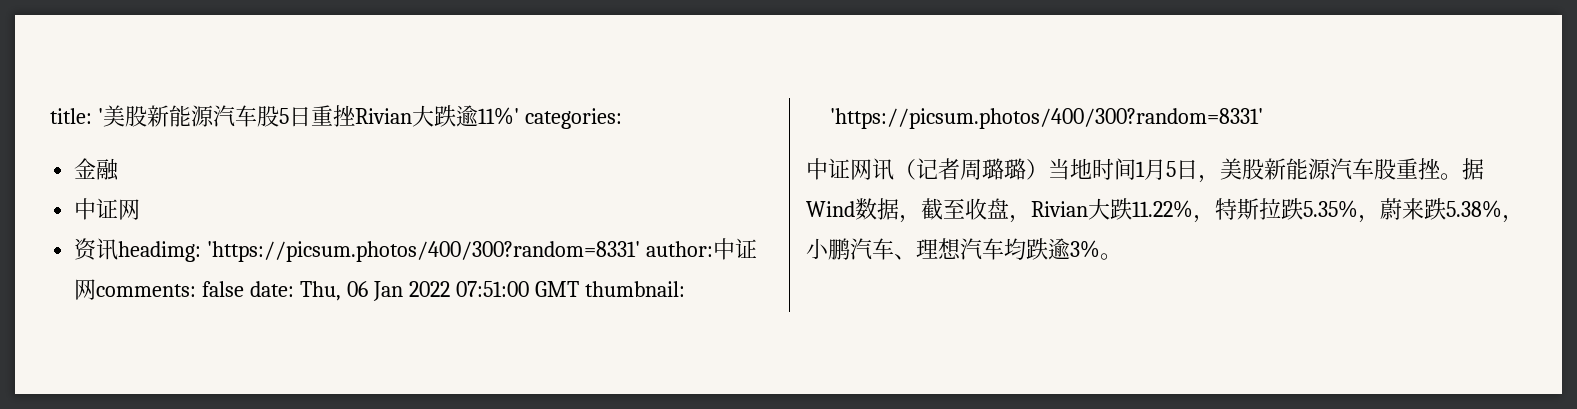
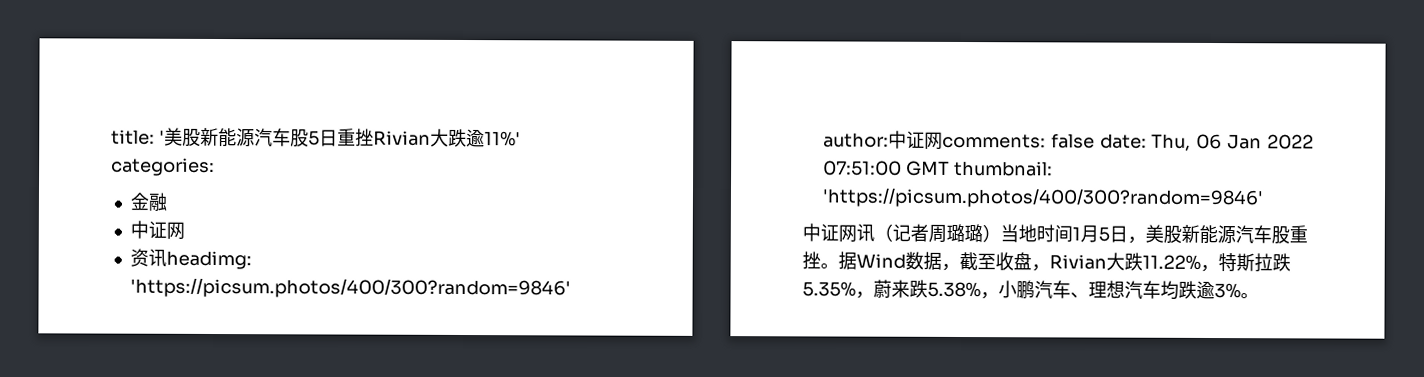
[207,241,641,262] 'https://picsum.photos/400/300?random=8331' -> [129,277,571,299] 'https://picsum.photos/400/300?random=9846'
[830,108,1264,129] 'https://picsum.photos/400/300?random=8331' -> [821,187,1264,209] 'https://picsum.photos/400/300?random=9846'

